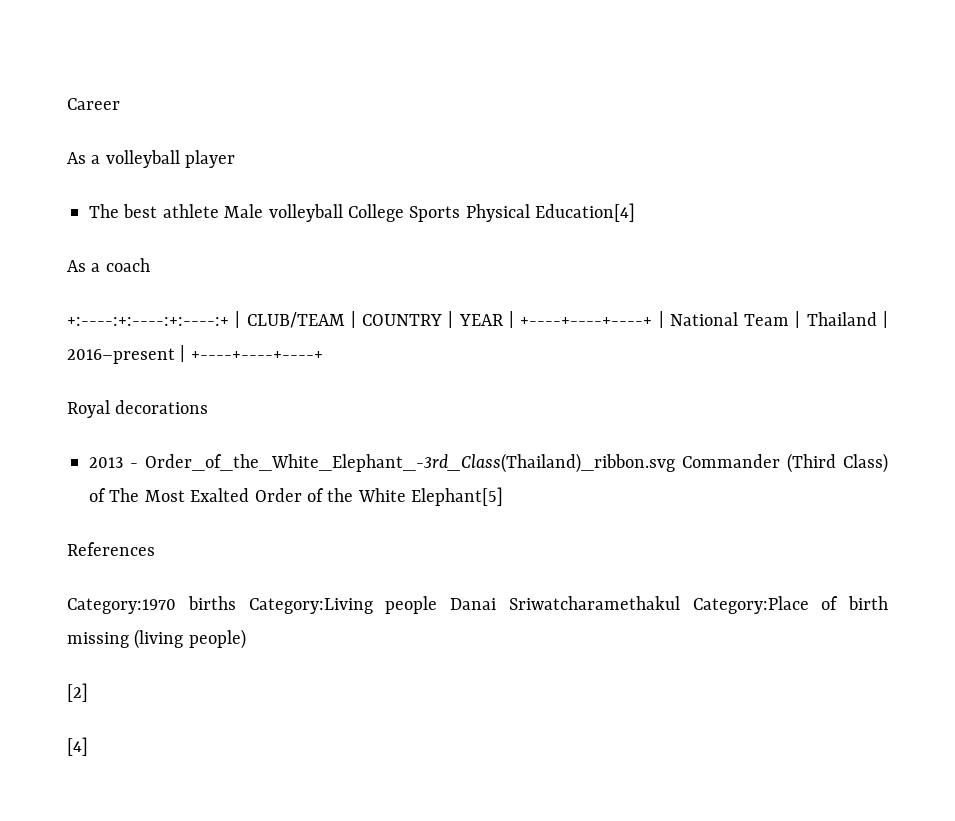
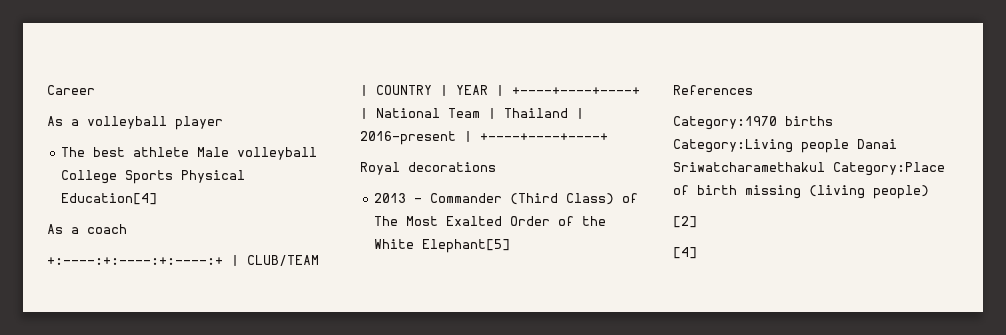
[145,453,675,473] Order_of_the_White_Elephant_-3rd_Class(Thailand)_ribbon.svg -> (423, 200) none

